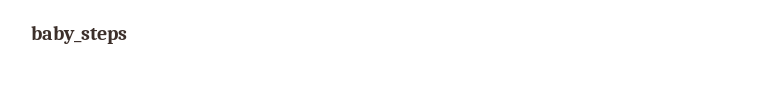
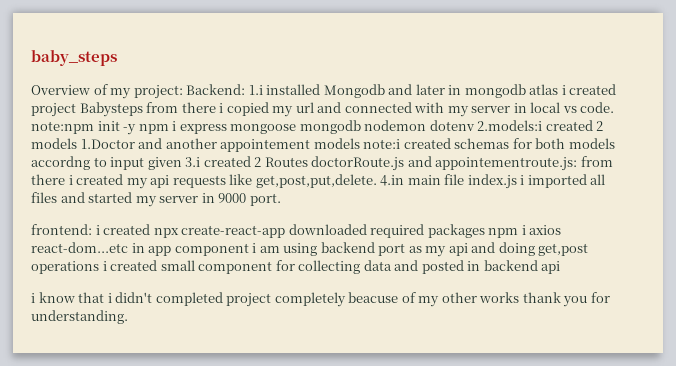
(127, 34) none -> [31,84,617,99] [31,102,615,117] [31,120,604,135] [31,138,615,152] [31,156,613,171] [31,174,606,189] [31,192,281,207] [31,224,562,238] [31,242,589,257] [31,260,561,274] [31,292,610,307] [31,310,128,324] // Overview of my project: Backend: 1.i installed Mongodb and later in mongodb atlas i created project Babysteps from there i copied my url and connected with my server in local vs code. note:npm init -y npm i express mongoose mongodb nodemon dotenv 2.models:i created 2 models 1.Doctor and another appointement models note:i created schemas for both models accordng to input given 3.i created 2 Routes doctorRoute.js and appointementroute.js: from there i created my api requests like get,post,put,delete. 4.in main file index.js i imported all files and started my server in 9000 port. // frontend: i created npx create-react-app downloaded required packages npm i axios react-dom...etc in app component i am using backend port as my api and doing get,post operations i created small component for collecting data and posted in backend api // i know that i didn't completed project completely beacuse of my other works thank you for understanding.

